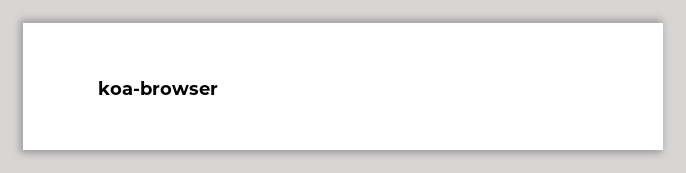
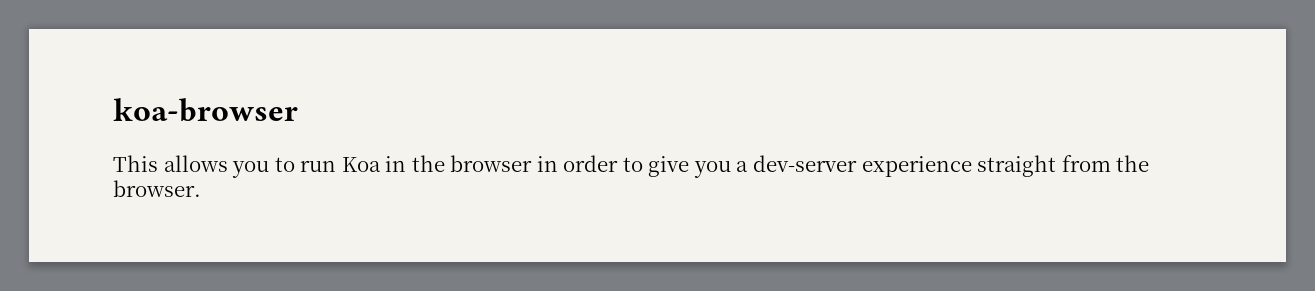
(218, 88) none -> [113,155,1150,178] [113,180,201,197] // This allows you to run Koa in the browser in order to give you a dev-server experience straight from the browser.

